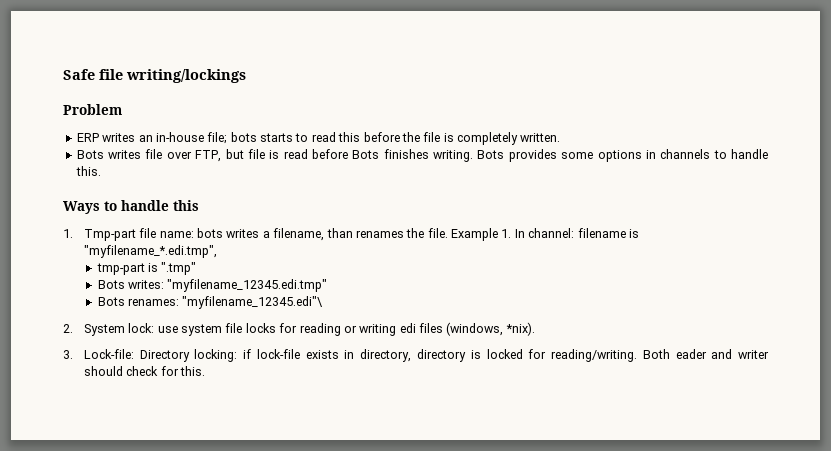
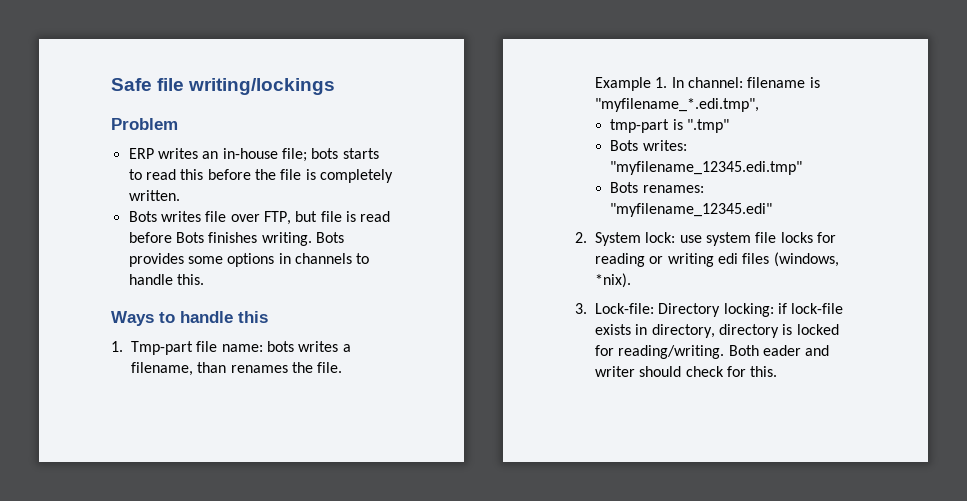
[182,296,324,309] "myfilename_12345.edi"\ -> [610,203,773,217] "myfilename_12345.edi"

